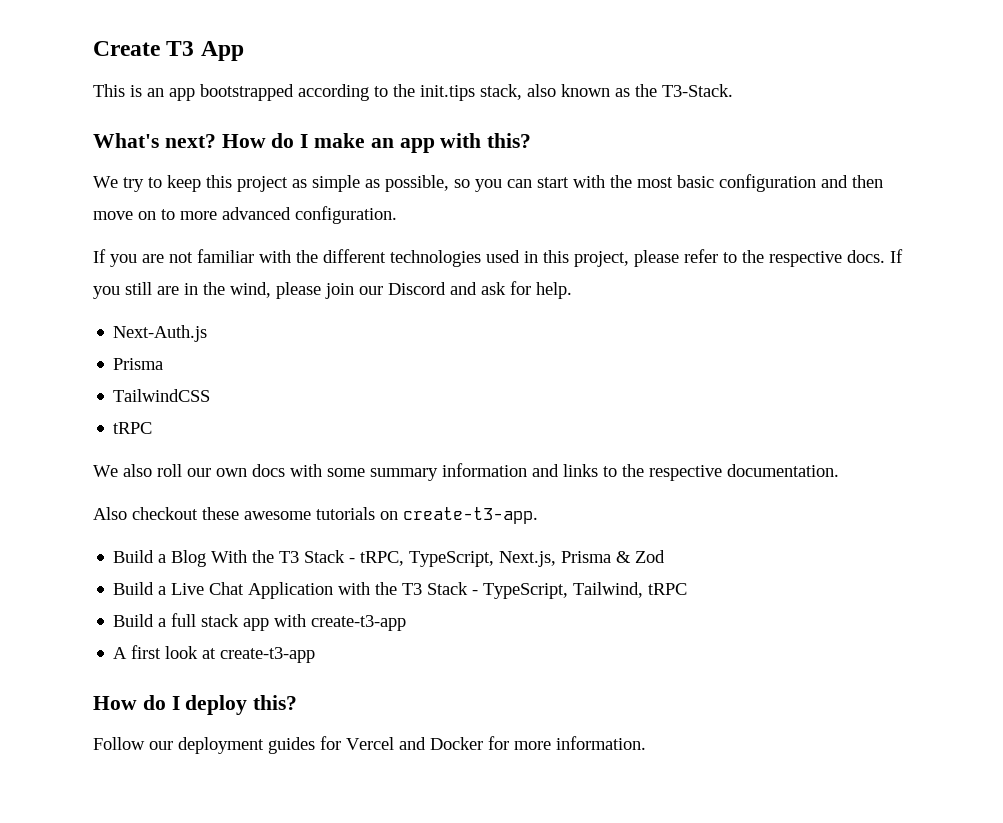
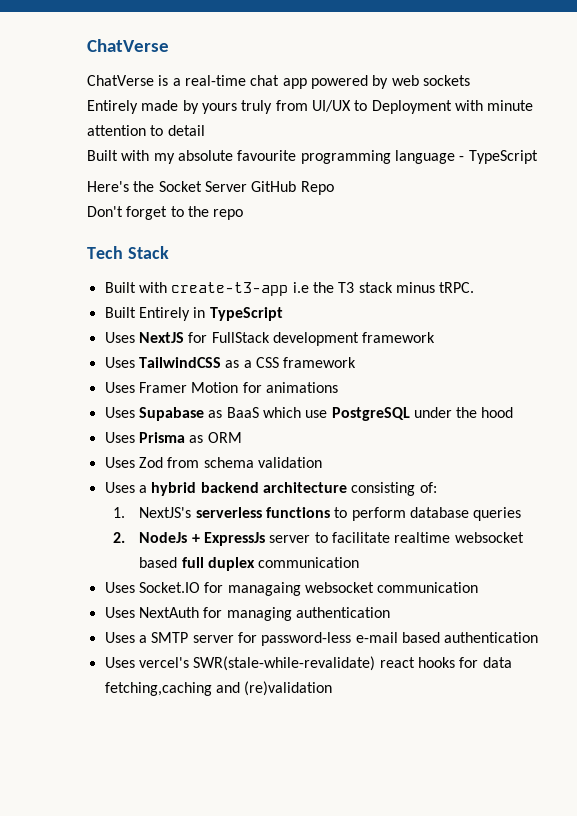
[93,41,244,61] [93,84,733,101] [93,133,532,153] [93,174,883,192] [93,206,397,224] [93,249,903,267] [93,281,572,299] [113,325,208,342] [113,358,164,370] [113,389,211,402] [113,422,153,434] [93,463,839,481] [93,507,538,524] [113,550,666,567] [113,582,688,599] [113,613,407,631] [113,645,316,663] [93,695,298,715] [93,736,646,754] Create T3 App // This is an app bootstrapped according to the init.tips stack, also known as the T3-Stack. // What's next? How do I make an app with this? // We try to keep this project as simple as possible, so you can start with the most basic configuration and then move on to more advanced configuration. // If you are not familiar with the different technologies used in this project, please refer to the respective docs. If you still are in the wind, please join our Discord and ask for help. // Next-Auth.js // Prisma // TailwindCSS // tRPC // We also roll our own docs with some summary information and links to the respective documentation. // Also checkout these awesome tutorials on create-t3-app. // Build a Blog With the T3 Stack - tRPC, TypeScript, Next.js, Prisma & Zod // Build a Live Chat Application with the T3 Stack - TypeScript, Tailwind, tRPC // Build a full stack app with create-t3-app // A first look at create-t3-app // How do I deploy this? // Follow our deployment guides for Vercel and Docker for more information. -> [87,39,169,52] [87,75,470,89] [87,100,534,114] [87,125,205,136] [87,150,538,164] [87,181,334,195] [87,206,244,220] [87,246,169,259] [104,282,475,296] [104,307,283,321] [104,332,436,346] [104,357,357,368] [104,382,338,393] [104,407,514,421] [104,432,242,443] [104,457,322,468] [104,482,437,496] [113,507,522,521] [113,532,524,546] [139,557,360,571] [104,582,479,596] [104,607,390,621] [104,632,539,646] [104,656,512,671] [104,681,333,696] ChatVerse // ChatVerse is a real-time chat app powered by web sockets // Entirely made by yours truly from UI/UX to Deployment with minute attention to detail // Built with my absolute favourite programming language - TypeScript // Here's the Socket Server GitHub Repo // Don't forget to the repo // Tech Stack // Built with create-t3-app i.e the T3 stack minus tRPC. // Built Entirely in TypeScript // Uses NextJS for FullStack development framework // Uses TailwindCSS as a CSS framework // Uses Framer Motion for animations // Uses Supabase as BaaS which use PostgreSQL under the hood // Uses Prisma as ORM // Uses Zod from schema validation // Uses a hybrid backend architecture consisting of: // 1. NextJS's serverless functions to perform database queries // 2. NodeJs + ExpressJs server to facilitate realtime websocket based full duplex communication // Uses Socket.IO for managaing websocket communication // Uses NextAuth for managing authentication // Uses a SMTP server for password-less e-mail based authentication // Uses vercel's SWR(stale-while-revalidate) react hooks for data fetching,caching and (re)validation

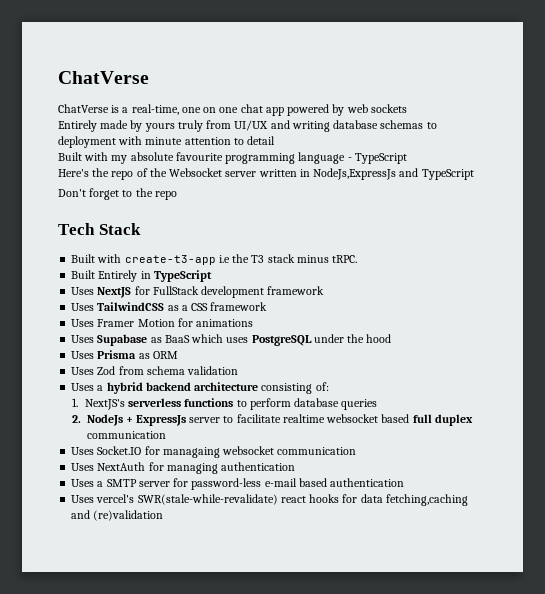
[184,75,246,86] real-time -> [131,104,239,115] real-time, one on one
[354,100,452,114] to Deployment -> [270,120,437,132] [58,136,116,148] and writing database schemas to deployment
[158,181,334,195] Socket Server GitHub Repo -> [111,168,474,180] repo of the Websocket server written in NodeJs,ExpressJs and TypeScript
[305,410,328,418] use -> [226,337,249,343] uses

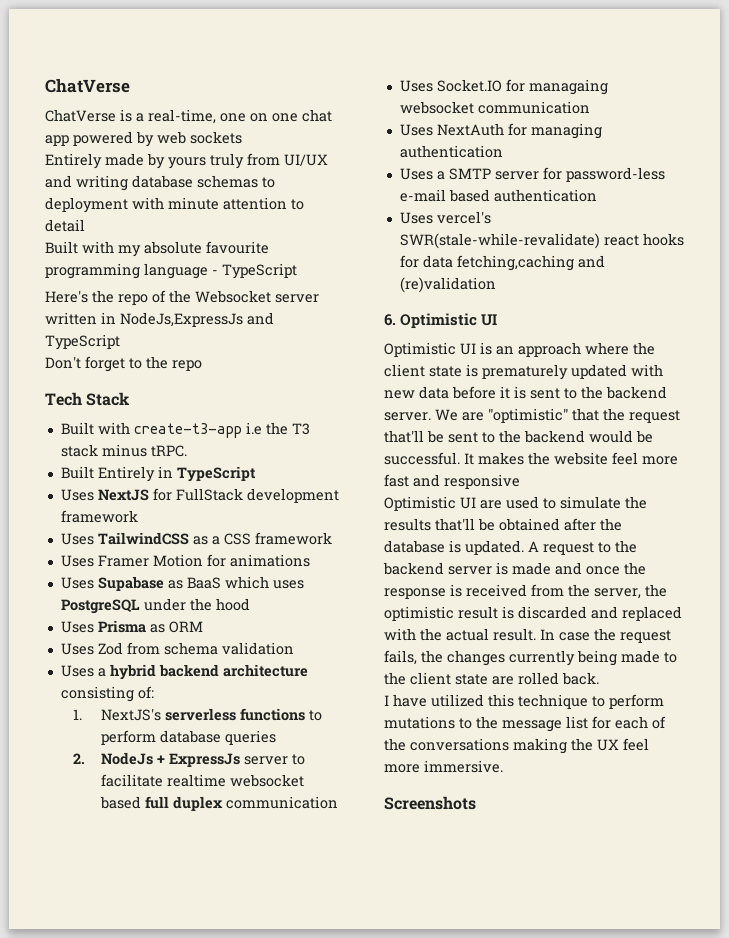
(164, 515) none -> [384,313,498,329] [384,342,655,357] [384,364,663,380] [384,386,667,399] [384,408,680,423] [384,430,653,443] [384,452,678,465] [384,474,520,489] [384,496,647,511] [384,518,622,531] [384,540,637,555] [383,562,646,575] [384,584,667,599] [384,606,682,621] [384,628,671,643] [384,650,677,666] [384,672,599,685] [384,694,664,709] [384,716,666,732] [384,738,649,754] [384,760,503,773] [384,796,476,810] // 6. Optimistic UI // Optimistic UI is an approach where the client state is prematurely updated with new data before it is sent to the backend server. We are "optimistic" that the request that'll be sent to the backend would be successful. It makes the website feel more fast and responsive // Optimistic UI are used to simulate the results that'll be obtained after the database is updated. A request to the backend server is made and once the response is received from the server, the optimistic result is discarded and replaced with the actual result. In case the request fails, the changes currently being made to the client state are rolled back. // I have utilized this technique to perform mutations to the message list for each of the conversations making the UX feel more immersive. // Screenshots

